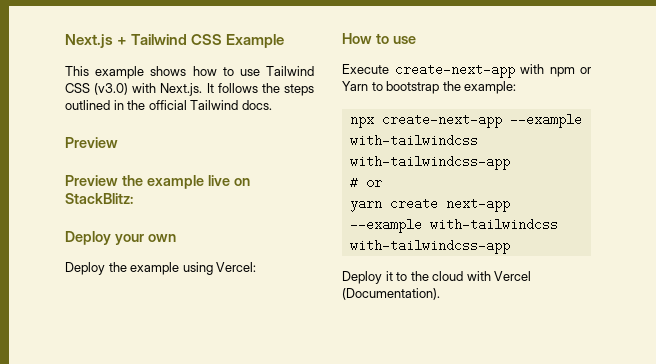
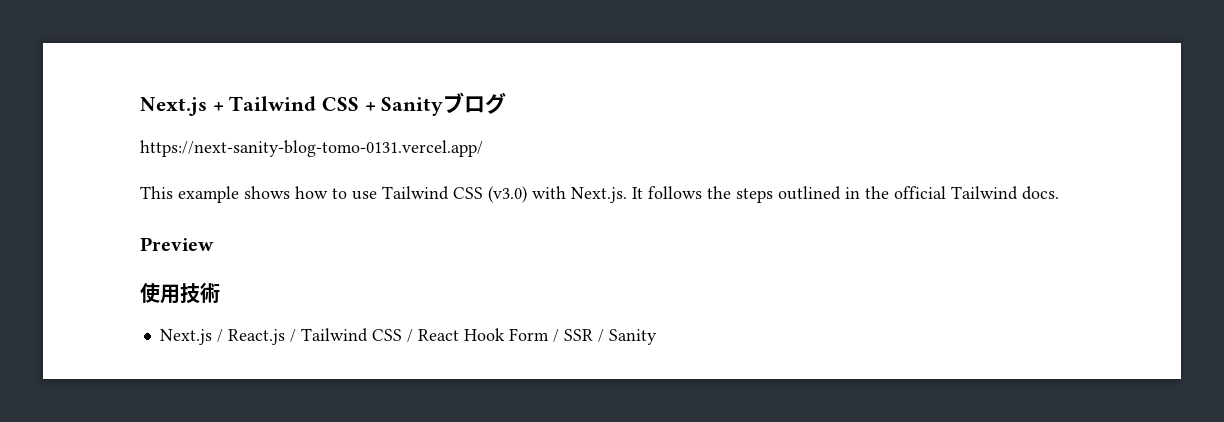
[226,34,285,48] Example -> [364,92,507,116] [140,140,483,157] + Sanityブログ // https://next-sanity-blog-tomo-0131.vercel.app/
[65,175,250,189] [65,193,133,204] [65,231,176,245] [65,262,257,275] [342,33,416,44] [342,63,591,78] [342,81,517,94] [349,113,582,128] [349,134,478,147] [349,155,510,170] [349,176,382,189] [349,197,510,212] [349,218,558,233] [349,239,510,254] [342,271,532,284] [342,288,440,300] Preview the example live on StackBlitz: // Deploy your own // Deploy the example using Vercel: // How to use // Execute create-next-app with npm or Yarn to bootstrap the example: // npx create-next-app --example with-tailwindcss with-tailwindcss-app // # or // yarn create next-app --example with-tailwindcss with-tailwindcss-app // Deploy it to the cloud with Vercel (Documentation). -> [140,282,220,304] [159,328,657,345] 使用技術 // Next.js / React.js / Tailwind CSS / React Hook Form / SSR / Sanity

